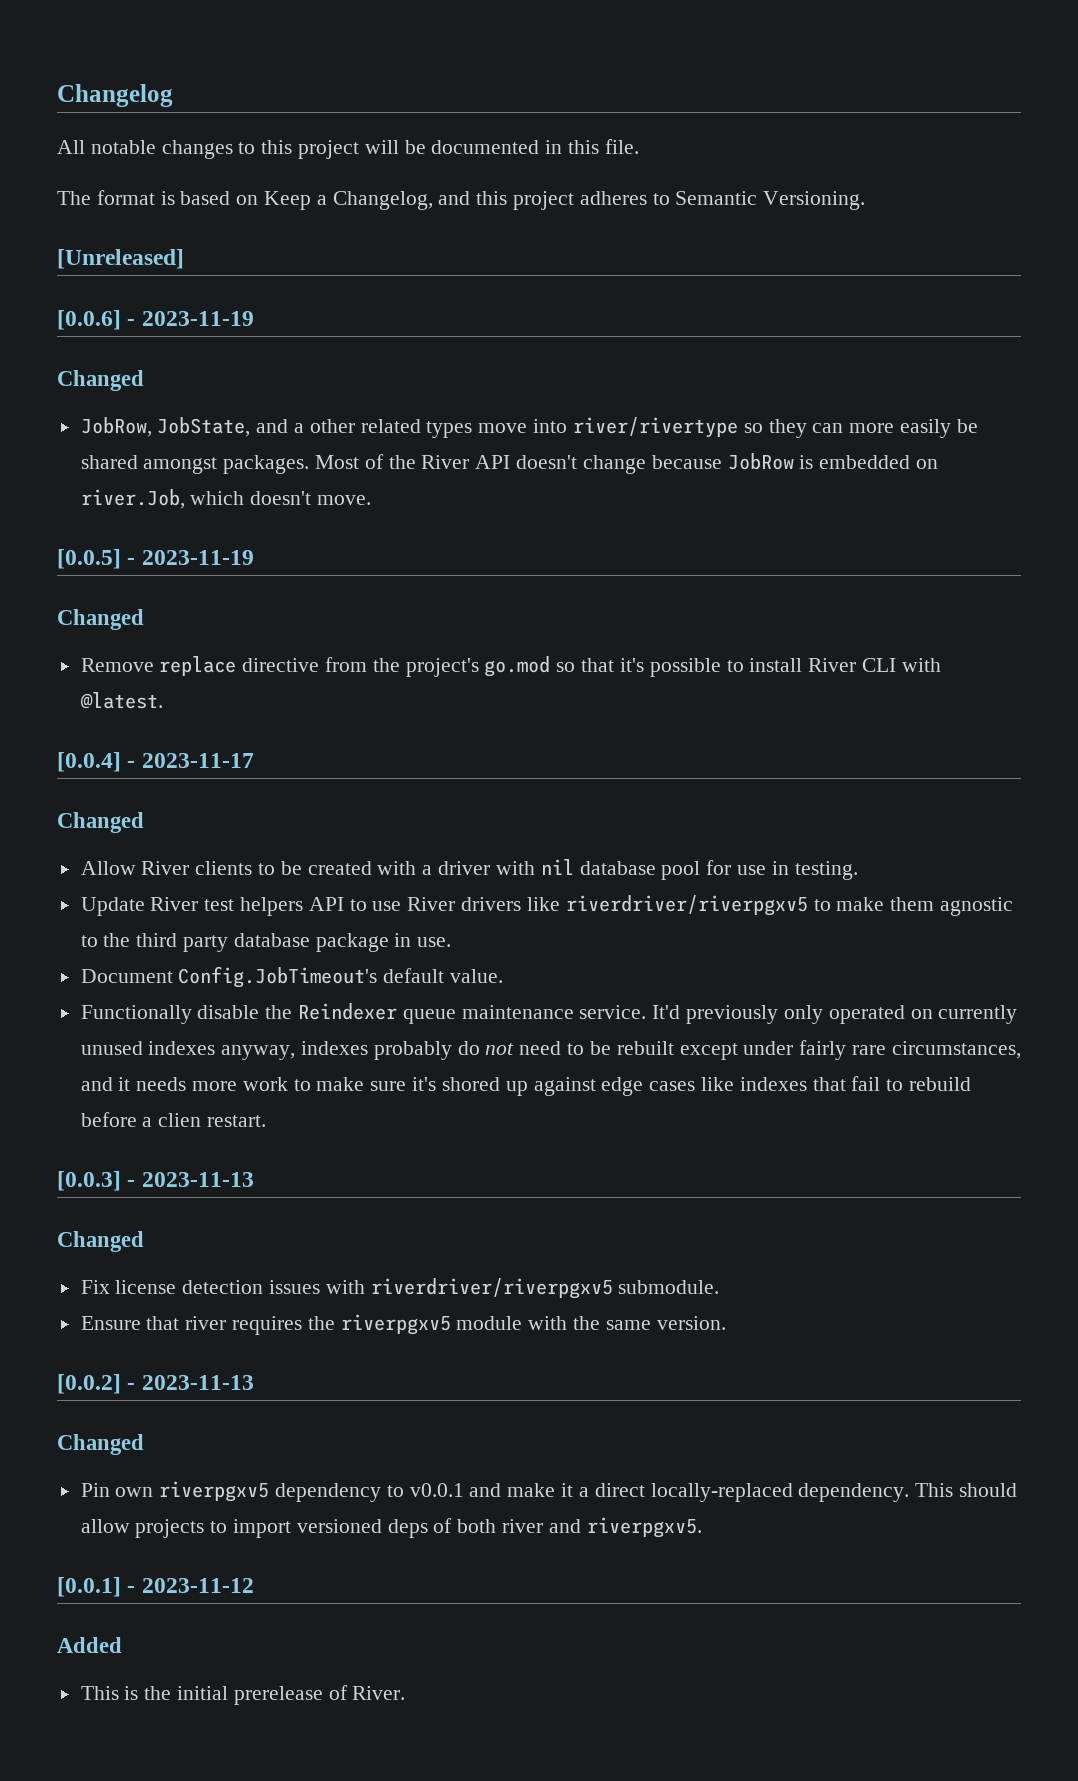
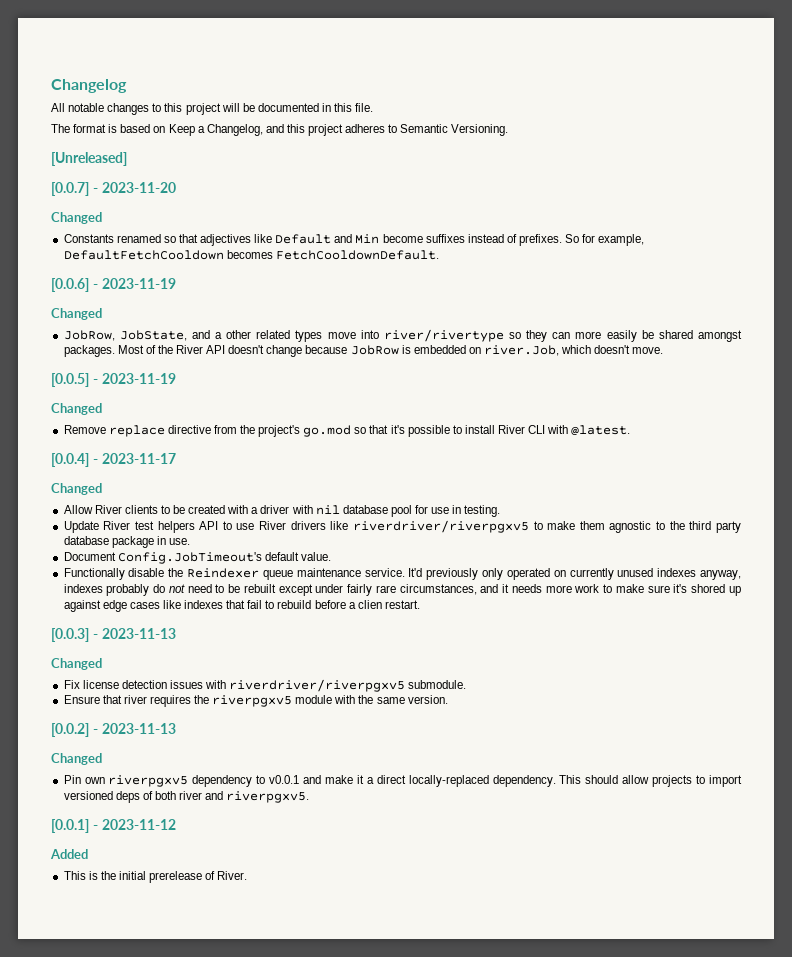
(184, 259) none -> [51,182,176,196] [51,212,102,224] [63,234,645,246] [63,250,439,260] // [0.0.7] - 2023-11-20 // Changed // Constants renamed so that adjectives like Default and Min become suffixes instead of prefixes. So for example, DefaultFetchCooldown becomes FetchCooldownDefault.

